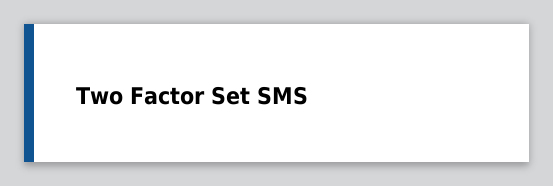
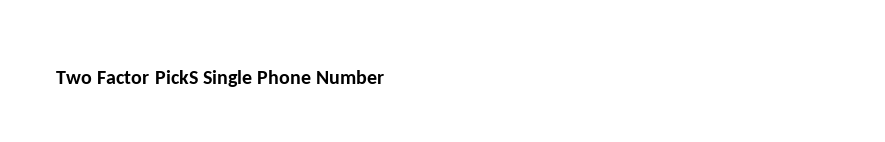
[210,86,308,105] Set SMS -> [154,70,385,87] PickS Single Phone Number

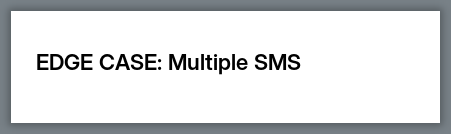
[56,70,385,87] Two Factor PickS Single Phone Number -> [36,54,301,75] EDGE CASE: Multiple SMS

